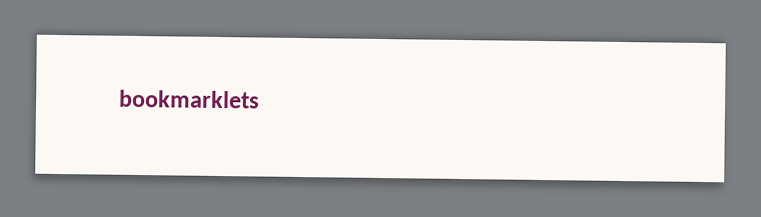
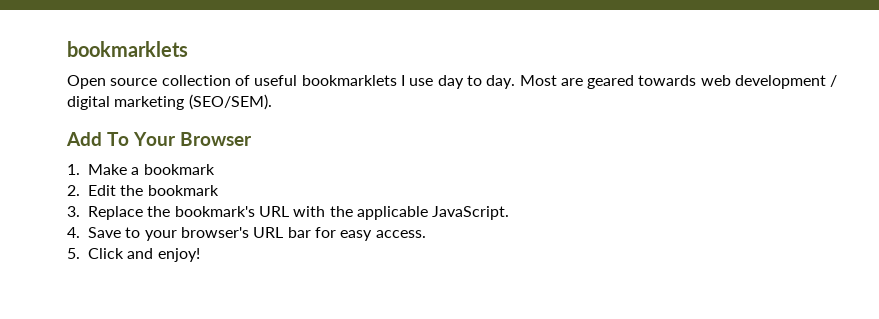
[119,89,260,109] bookmarklets -> [67,41,188,57] [67,75,838,89] [67,94,272,110] [66,132,252,146] [67,164,215,175] [67,185,219,196] [67,206,510,220] [67,227,426,241] [67,248,200,262] bookmarklets // Open source collection of useful bookmarklets I use day to day. Most are geared towards web development / digital marketing (SEO/SEM). // Add To Your Browser // 1. Make a bookmark // 2. Edit the bookmark // 3. Replace the bookmark's URL with the applicable JavaScript. // 4. Save to your browser's URL bar for easy access. // 5. Click and enjoy!

